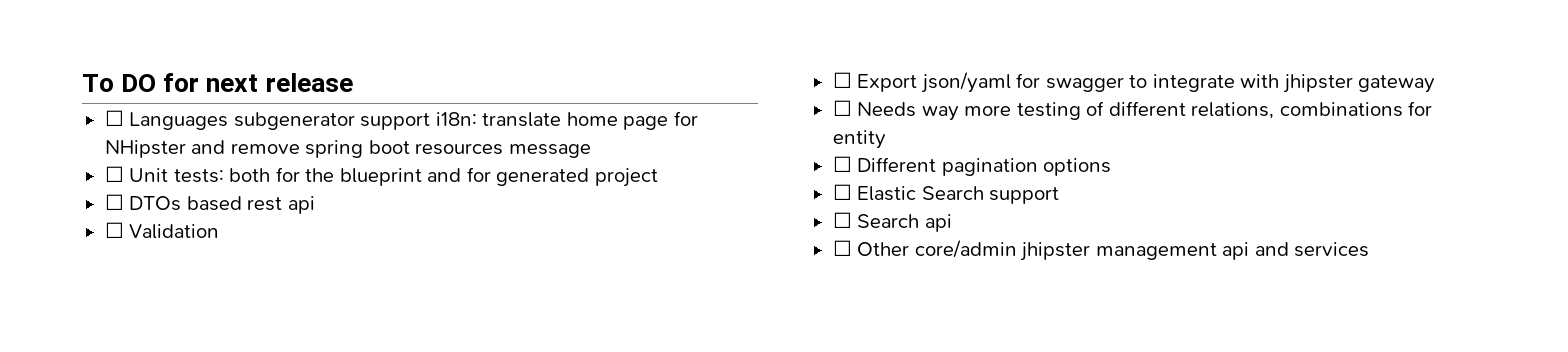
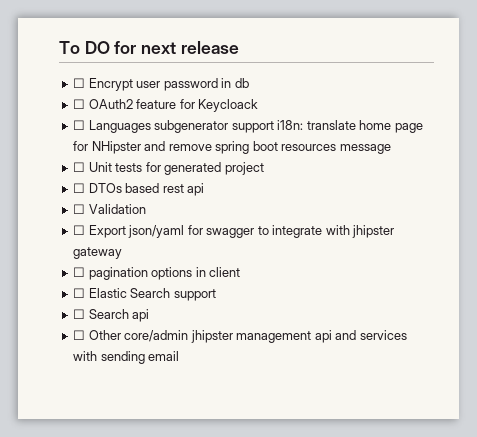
(353, 82) none -> [73,78,249,91] [73,99,259,112] // ☐ Encrypt user password in db // ☐ OAuth2 feature for Keycloack
[173,167,462,186] tests: both for the blueprint and -> [115,163,143,172] tests
[857,101,1433,121] [832,130,886,149] [832,156,937,172] Needs way more testing of different relations, combinations for entity // ☐ Different -> (86, 272) none
(1112, 167) none -> [195,267,241,277] in client
(1370, 249) none -> [73,351,180,364] with sending email

